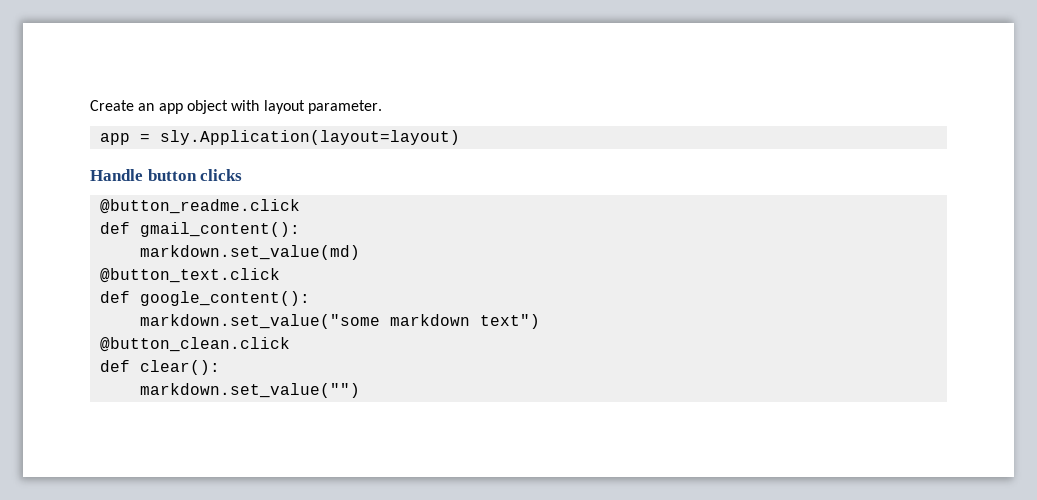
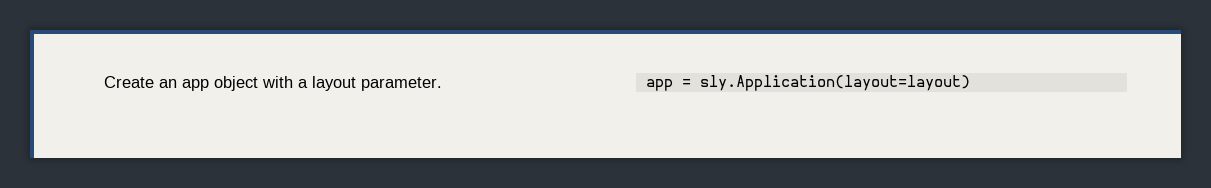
(260, 105) none -> [298,79,308,88] a
[90,169,243,181] [99,199,300,214] [99,222,300,237] [139,245,360,260] [99,268,280,283] [99,291,310,306] [139,314,540,329] [99,337,290,352] [99,360,220,375] [139,383,360,398] // Handle button clicks // @button_readme.click // def gmail_content(): // markdown.set_value(md) // @button_text.click // def google_content(): // markdown.set_value("some markdown text") // @button_clean.click // def clear(): // markdown.set_value("") -> (970, 83) none

